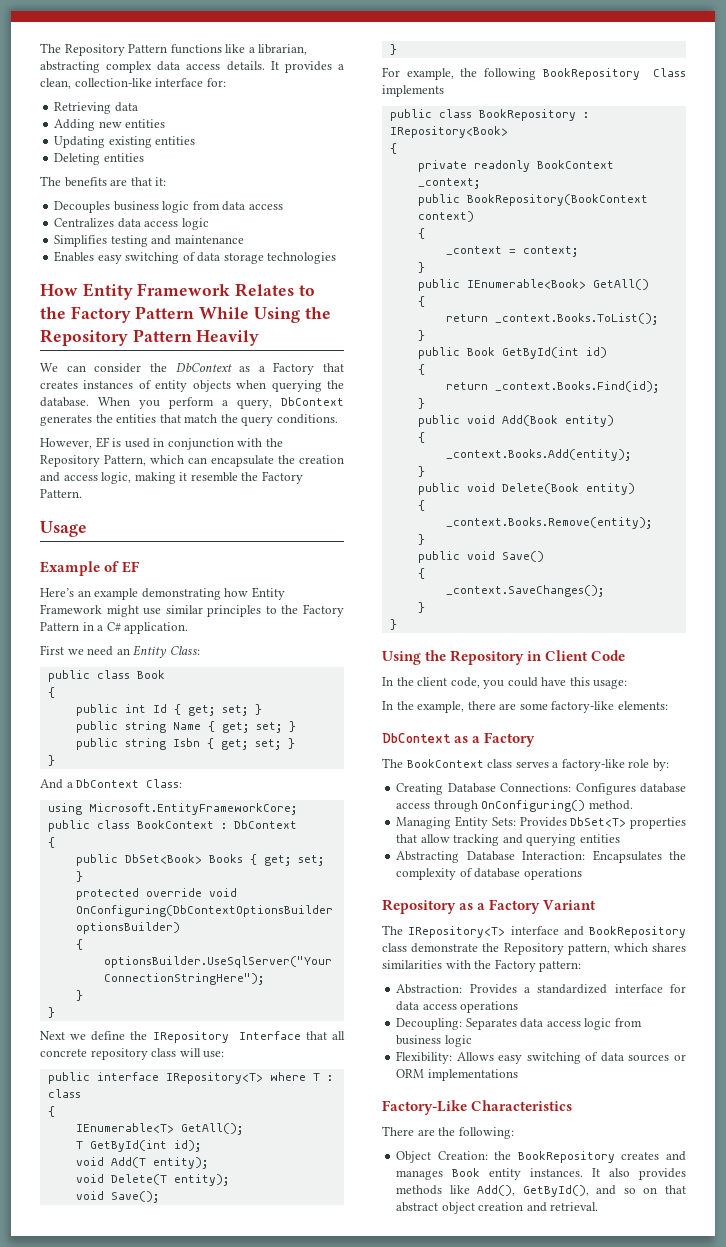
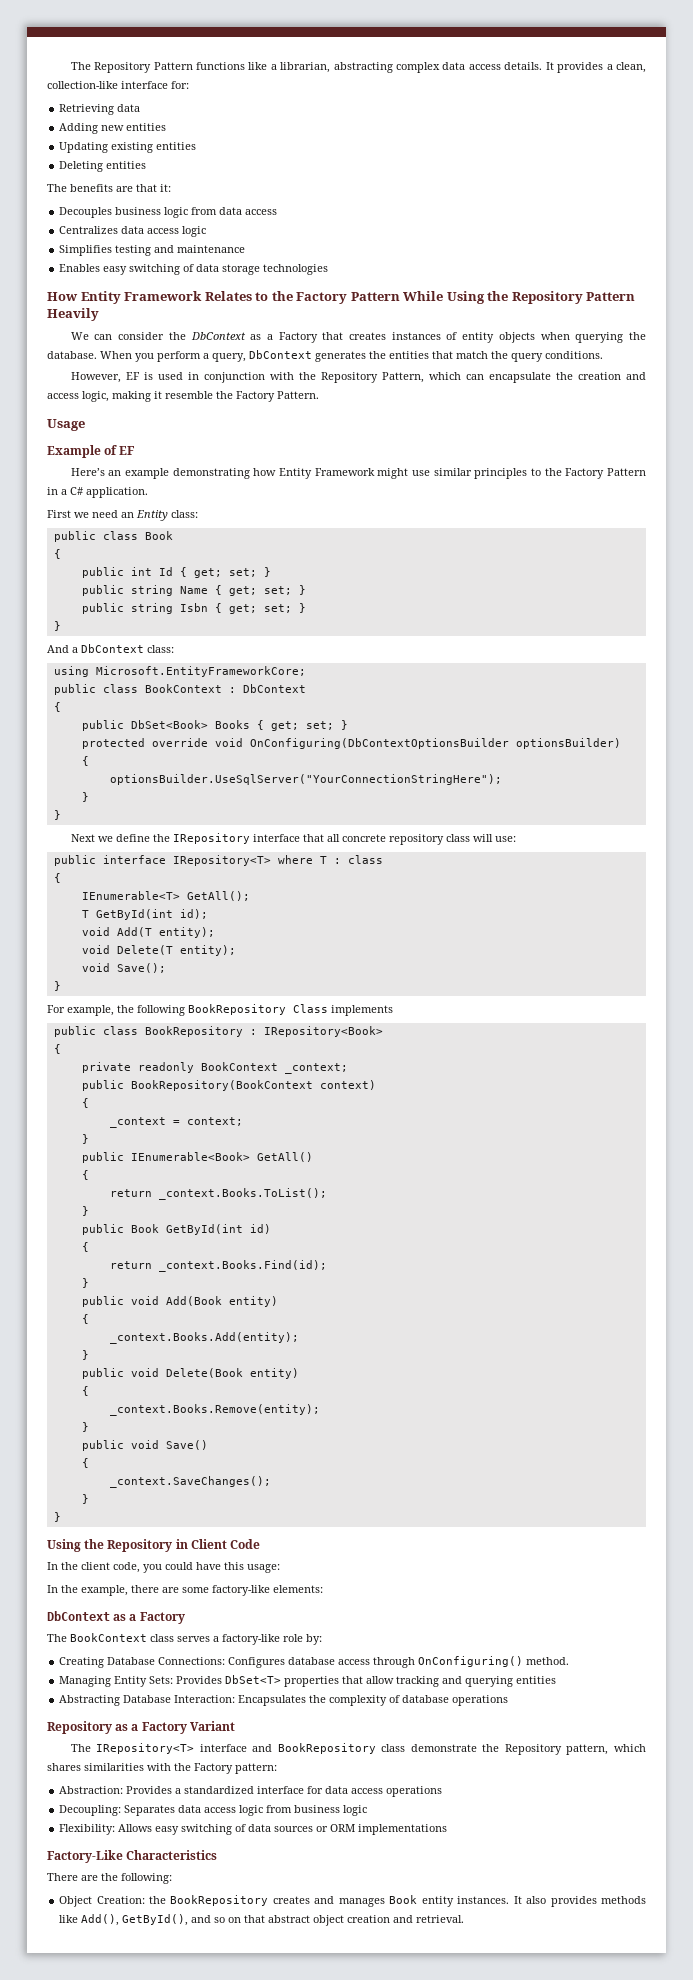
[169,646,200,655] Class: -> [171,510,198,518] class:
[146,779,183,788] Class: -> [147,645,174,653] class:
[238,1031,301,1040] Interface -> [252,834,300,842] interface

